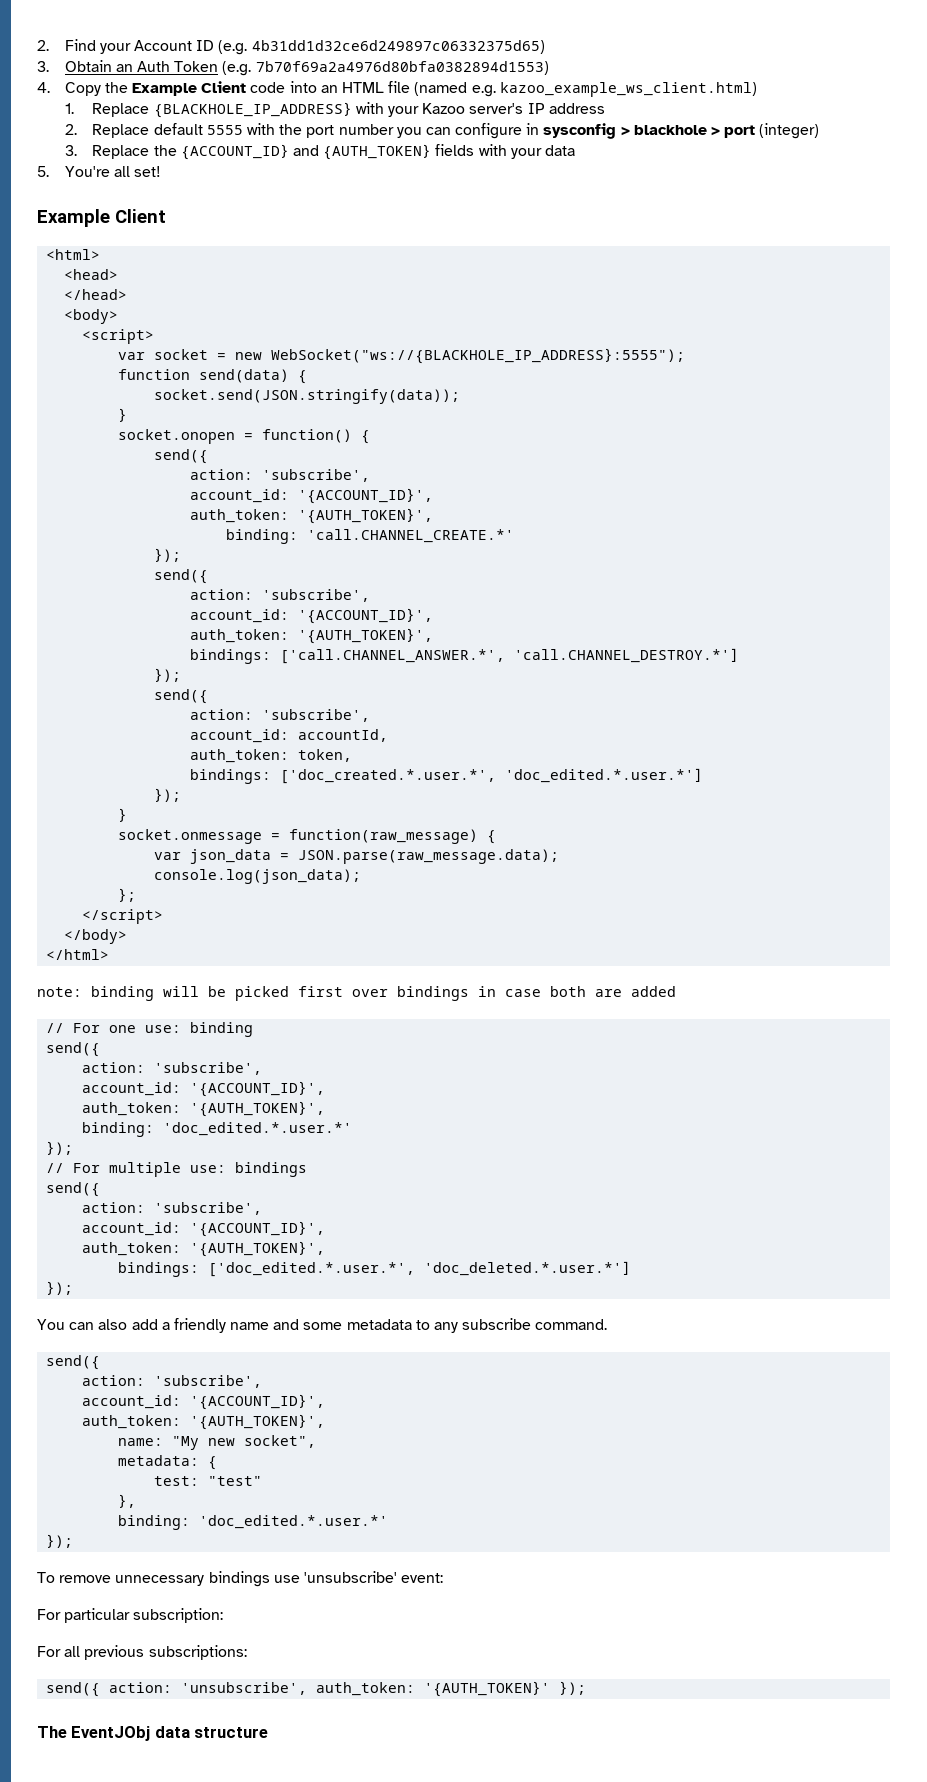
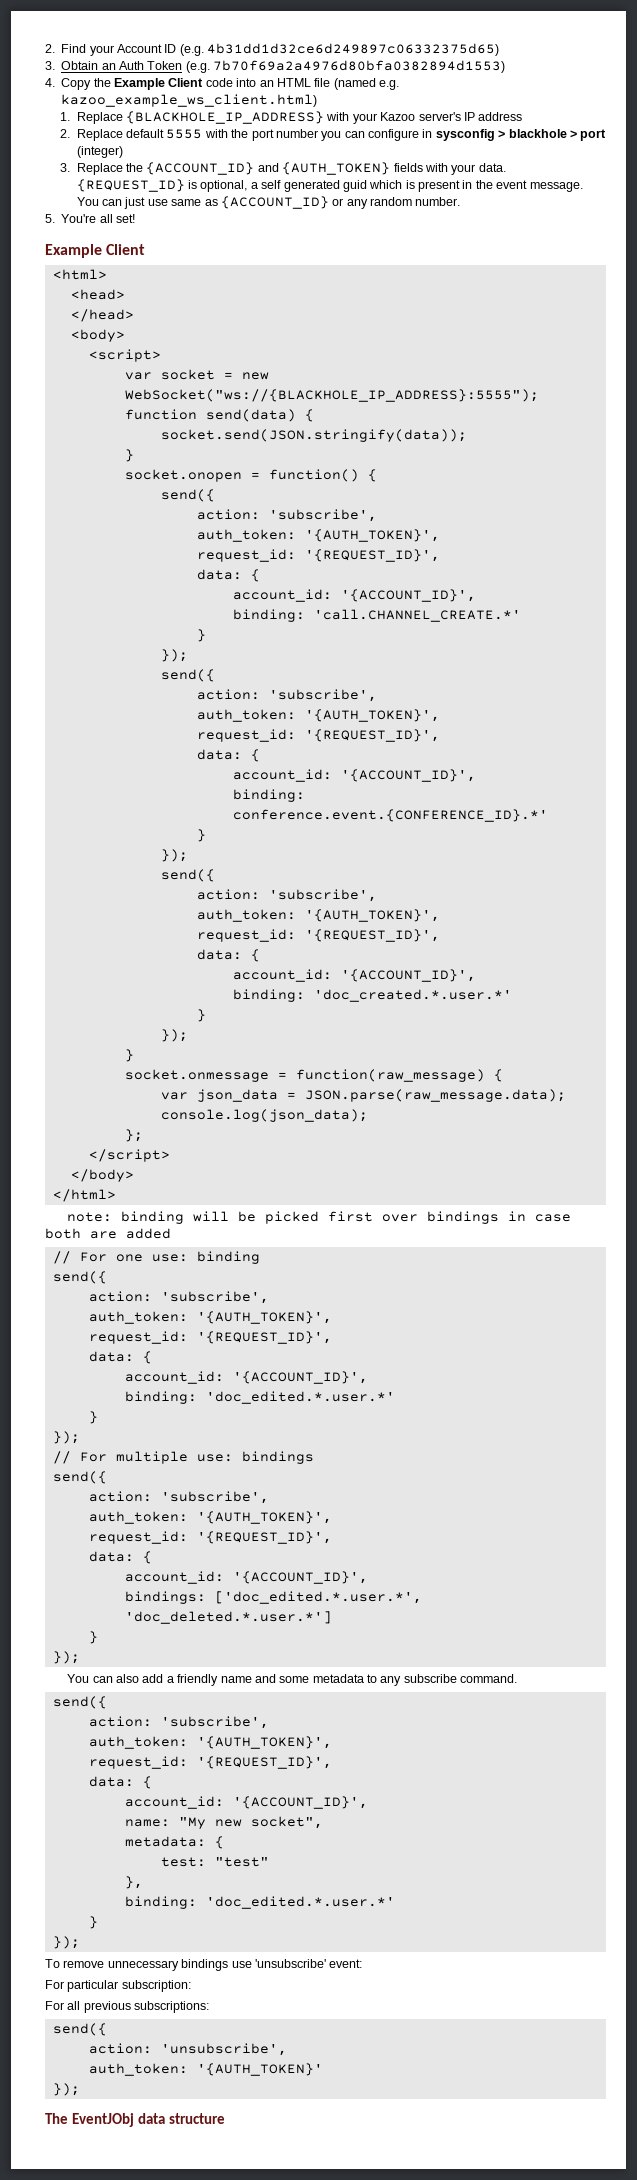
[544,145,575,156] data -> [478,163,506,172] [76,179,583,192] [76,196,461,209] data. {REQUEST_ID} is optional, a self generated guid which is present in the event message. You can just use same as {ACCOUNT_ID} or any random number.
[190,488,434,504] [190,508,434,524] // account_id: '{ACCOUNT_ID}', // auth_token: '{AUTH_TOKEN}', -> [196,529,440,542] [196,549,440,562] [196,569,260,582] [232,589,476,602] // auth_token: '{AUTH_TOKEN}', // request_id: '{REQUEST_ID}', // data: { // account_id: '{ACCOUNT_ID}',
[154,548,182,562] [154,569,209,584] [190,589,371,602] [190,608,434,624] [190,628,434,644] [190,648,740,664] [154,668,182,682] [154,689,209,704] [190,709,371,722] [190,729,389,743] [190,749,353,763] [190,768,704,784] // }); // send({ // action: 'subscribe', // account_id: '{ACCOUNT_ID}', // auth_token: '{AUTH_TOKEN}', // bindings: ['call.CHANNEL_ANSWER.*', 'call.CHANNEL_DESTROY.*'] // }); // send({ // action: 'subscribe', // account_id: accountId, // auth_token: token, // bindings: ['doc_created.*.user.*', 'doc_edited.*.user.*'] -> [196,629,206,642] [160,649,188,662] [160,669,215,682] [196,689,377,702] [196,709,440,722] [196,729,440,742] [196,749,260,762] [232,769,476,782] [232,789,305,802] [232,809,548,822] [196,829,206,842] [160,849,188,862] [160,869,215,882] [196,889,377,902] [196,909,440,922] [196,929,440,942] [196,949,260,962] [232,969,476,982] [232,989,512,1002] [196,1009,206,1022] // } // }); // send({ // action: 'subscribe', // auth_token: '{AUTH_TOKEN}', // request_id: '{REQUEST_ID}', // data: { // account_id: '{ACCOUNT_ID}', // binding: conference.event.{CONFERENCE_ID}.*' // } // }); // send({ // action: 'subscribe', // auth_token: '{AUTH_TOKEN}', // request_id: '{REQUEST_ID}', // data: { // account_id: '{ACCOUNT_ID}', // binding: 'doc_created.*.user.*' // }
[82,1081,326,1097] [82,1101,326,1117] [82,1122,353,1137] // account_id: '{ACCOUNT_ID}', // auth_token: '{AUTH_TOKEN}', // binding: 'doc_edited.*.user.*' -> [88,1311,332,1324] [88,1331,332,1344] [88,1351,152,1364] [124,1371,368,1384] [124,1391,395,1404] [88,1411,98,1424] // auth_token: '{AUTH_TOKEN}', // request_id: '{REQUEST_ID}', // data: { // account_id: '{ACCOUNT_ID}', // binding: 'doc_edited.*.user.*' // }
[82,1221,326,1237] [82,1241,326,1257] // account_id: '{ACCOUNT_ID}', // auth_token: '{AUTH_TOKEN}', -> [88,1511,332,1524] [88,1531,332,1544] [88,1551,152,1564] [124,1571,368,1584] // auth_token: '{AUTH_TOKEN}', // request_id: '{REQUEST_ID}', // data: { // account_id: '{ACCOUNT_ID}',
(632, 1268) none -> [88,1631,98,1644] // }
[82,1394,326,1410] [82,1414,326,1430] // account_id: '{ACCOUNT_ID}', // auth_token: '{AUTH_TOKEN}', -> [88,1736,332,1749] [88,1756,332,1769] [88,1776,152,1789] [124,1796,368,1809] // auth_token: '{AUTH_TOKEN}', // request_id: '{REQUEST_ID}', // data: { // account_id: '{ACCOUNT_ID}',
(389, 1522) none -> [88,1916,98,1929] // }
(101, 1689) none -> (107, 2029) //
(308, 1688) none -> (287, 2049) //
(551, 1689) none -> (323, 2069) //

